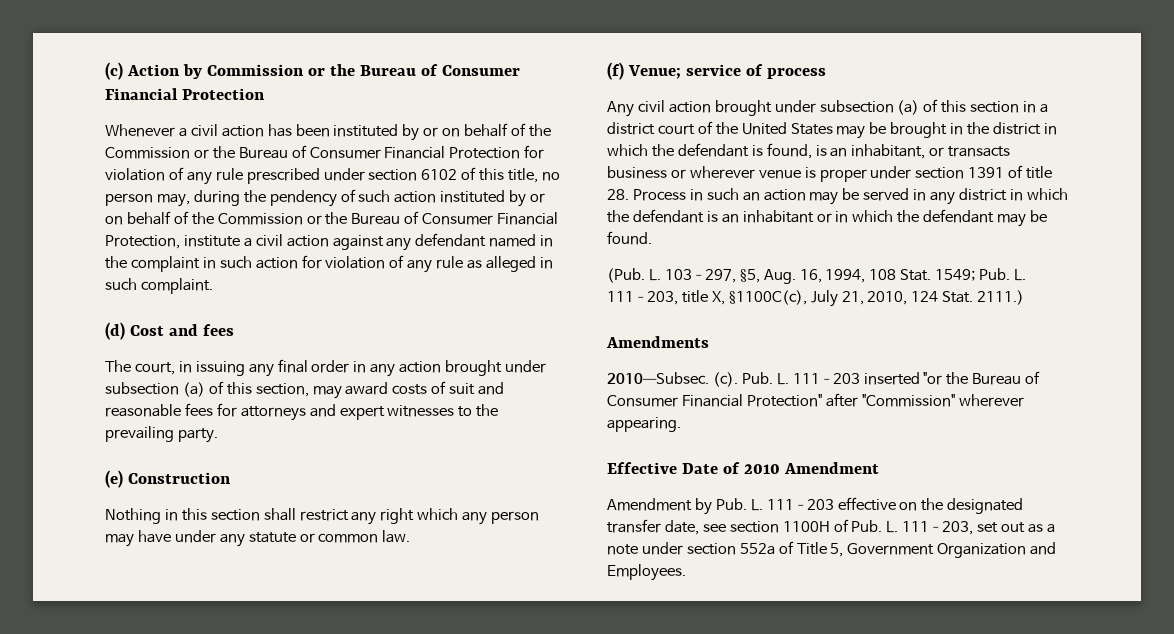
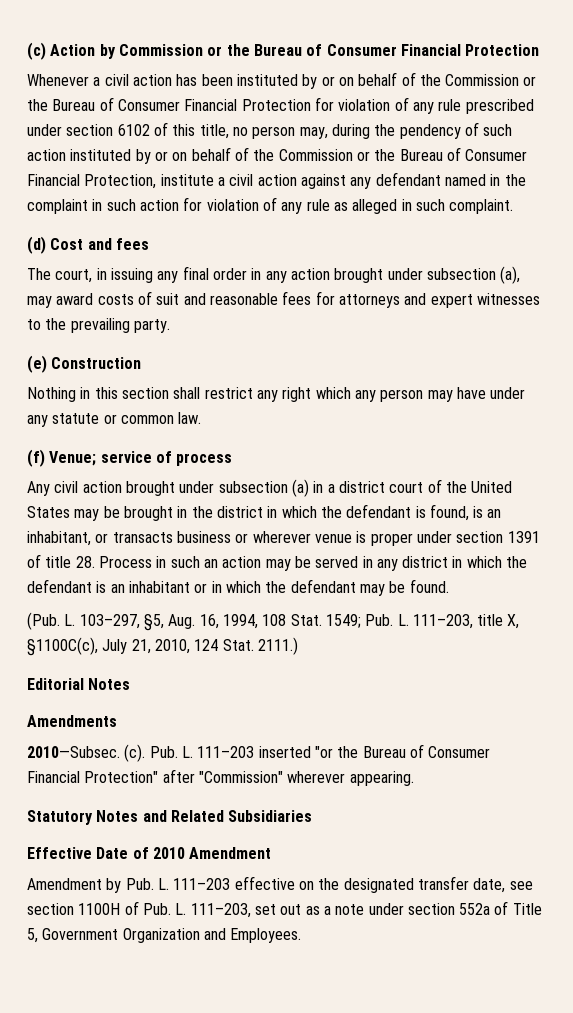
[182,381,309,397] (a) of this section, -> [500,266,521,284] (a),
[923,99,1020,113] of this section -> (309, 488) none
(1025, 297) none -> [27,678,131,690] // Editorial Notes
(681, 424) none -> [27,810,313,825] // Statutory Notes and Related Subsidiaries

